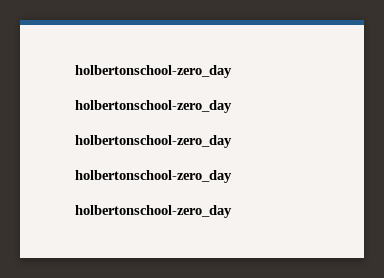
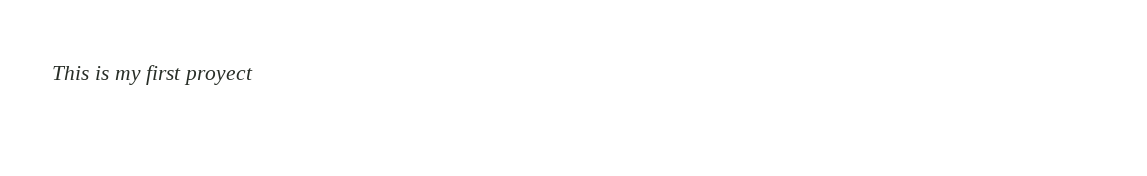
[75,65,232,78] [75,100,232,113] [75,135,232,148] [75,170,232,183] [75,205,232,218] holbertonschool-zero_day // holbertonschool-zero_day // holbertonschool-zero_day // holbertonschool-zero_day // holbertonschool-zero_day -> [52,65,254,85] This is my first proyect

